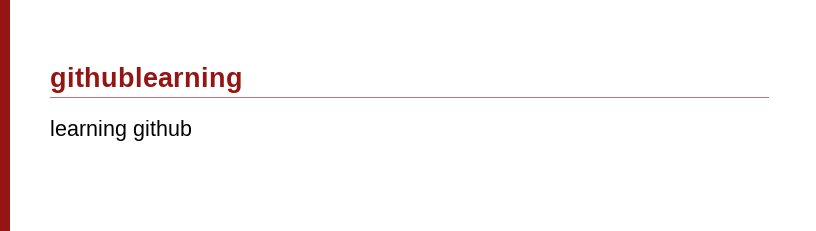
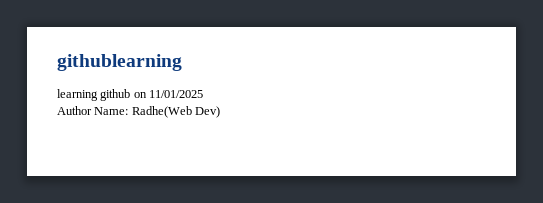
(192, 130) none -> [133,90,204,98] [57,106,221,118] on 11/01/2025 // Author Name: Radhe(Web Dev)

